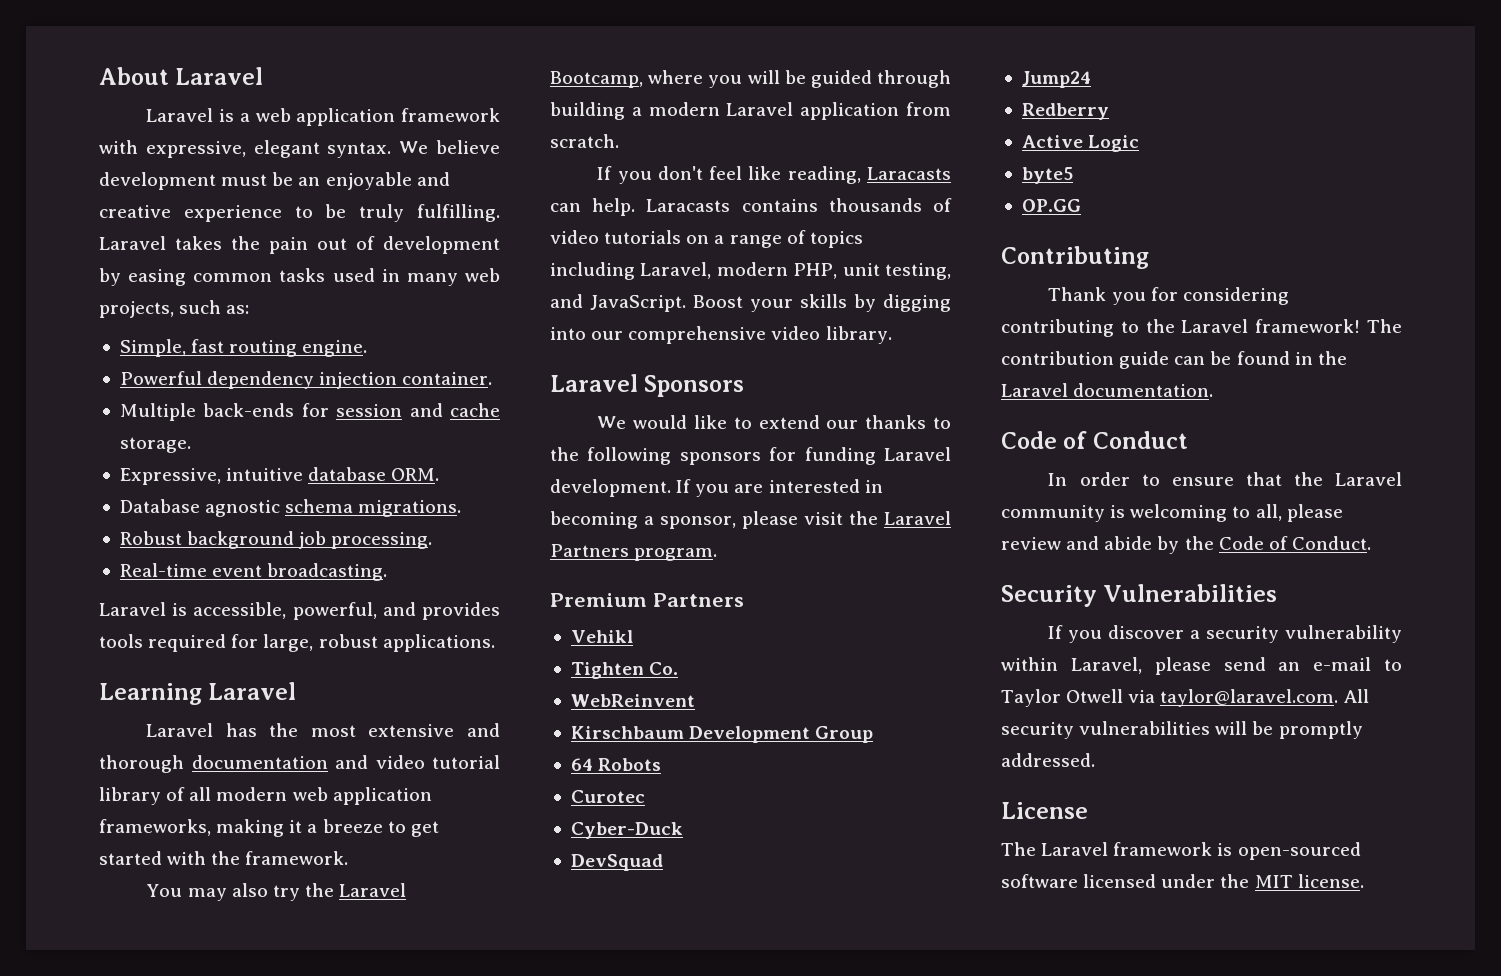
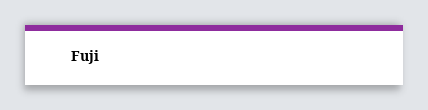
[99,67,264,85] [146,108,500,126] [99,140,501,158] [99,172,450,190] [99,204,501,222] [99,236,500,254] [99,268,501,286] [99,300,250,318] [119,339,368,357] [119,371,493,389] [119,403,501,421] [119,437,191,453] [119,467,440,485] [119,499,462,517] [119,531,433,549] [119,563,388,581] [99,602,500,620] [99,634,495,652] [99,682,297,705] [146,723,500,737] [99,755,500,773] [99,787,432,805] [99,819,439,837] [99,851,349,865] [146,883,407,901] [550,70,952,88] [550,102,951,120] [550,134,619,148] [597,166,951,184] [550,198,952,216] [550,230,863,248] [550,262,951,280] [550,294,951,312] [550,326,892,344] [550,374,745,397] [597,415,951,429] [550,447,951,465] [550,479,883,497] [550,511,951,529] [550,544,718,561] [550,593,744,607] [570,630,633,643] [570,662,679,679] [570,694,695,707] [570,726,874,743] [570,758,662,771] [570,790,645,803] [570,822,683,839] [570,854,663,871] [1021,71,1091,88] [1021,103,1109,120] [1021,135,1140,152] [1021,167,1073,184] [1021,199,1081,212] [1001,246,1149,269] [1048,287,1289,305] [1001,319,1402,337] [1001,351,1347,369] [1001,383,1214,397] [1001,431,1188,449] [1048,472,1402,486] [1001,504,1343,522] [1001,536,1371,554] [1001,584,1278,607] [1048,625,1402,643] [1001,657,1402,675] [1001,689,1369,707] [1001,721,1363,739] [1001,753,1095,767] [1001,802,1088,819] [1001,842,1361,860] [1001,874,1364,888] About Laravel // Laravel is a web application framework with expressive, elegant syntax. We believe development must be an enjoyable and creative experience to be truly fulfilling. Laravel takes the pain out of development by easing common tasks used in many web projects, such as: // Simple, fast routing engine. // Powerful dependency injection container. // Multiple back-ends for session and cache storage. // Expressive, intuitive database ORM. // Database agnostic schema migrations. // Robust background job processing. // Real-time event broadcasting. // Laravel is accessible, powerful, and provides tools required for large, robust applications. // Learning Laravel // Laravel has the most extensive and thorough documentation and video tutorial library of all modern web application frameworks, making it a breeze to get started with the framework. // You may also try the Laravel Bootcamp, where you will be guided through building a modern Laravel application from scratch. // If you don't feel like reading, Laracasts can help. Laracasts contains thousands of video tutorials on a range of topics including Laravel, modern PHP, unit testing, and JavaScript. Boost your skills by digging into our comprehensive video library. // Laravel Sponsors // We would like to extend our thanks to the following sponsors for funding Laravel development. If you are interested in becoming a sponsor, please visit the Laravel Partners program. // Premium Partners // Vehikl // Tighten Co. // WebReinvent // Kirschbaum Development Group // 64 Robots // Curotec // Cyber-Duck // DevSquad // Jump24 // Redberry // Active Logic // byte5 // OP.GG // Contributing // Thank you for considering contributing to the Laravel framework! The contribution guide can be found in the Laravel documentation. // Code of Conduct // In order to ensure that the Laravel community is welcoming to all, please review and abide by the Code of Conduct. // Security Vulnerabilities // If you discover a security vulnerability within Laravel, please send an e-mail to Taylor Otwell via taylor@laravel.com. All security vulnerabilities will be promptly addressed. // License // The Laravel framework is open-sourced software licensed under the MIT license. -> [71,50,99,64] Fuji

